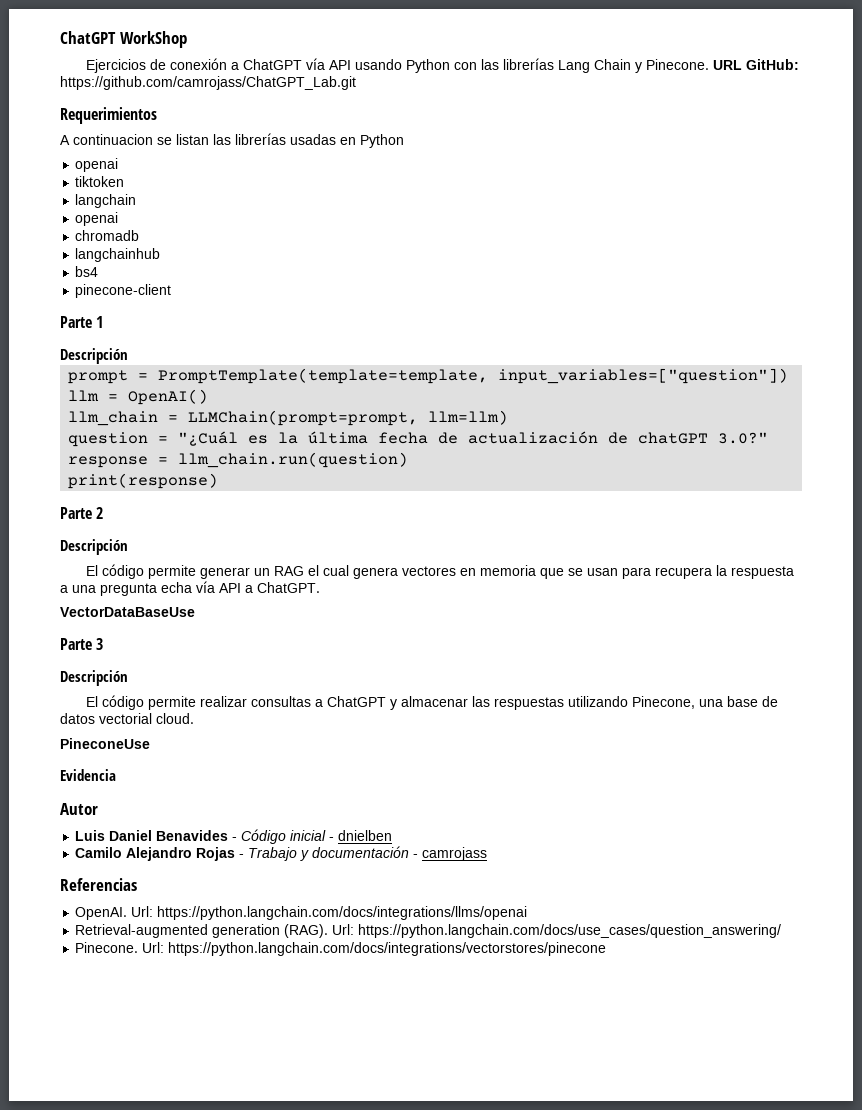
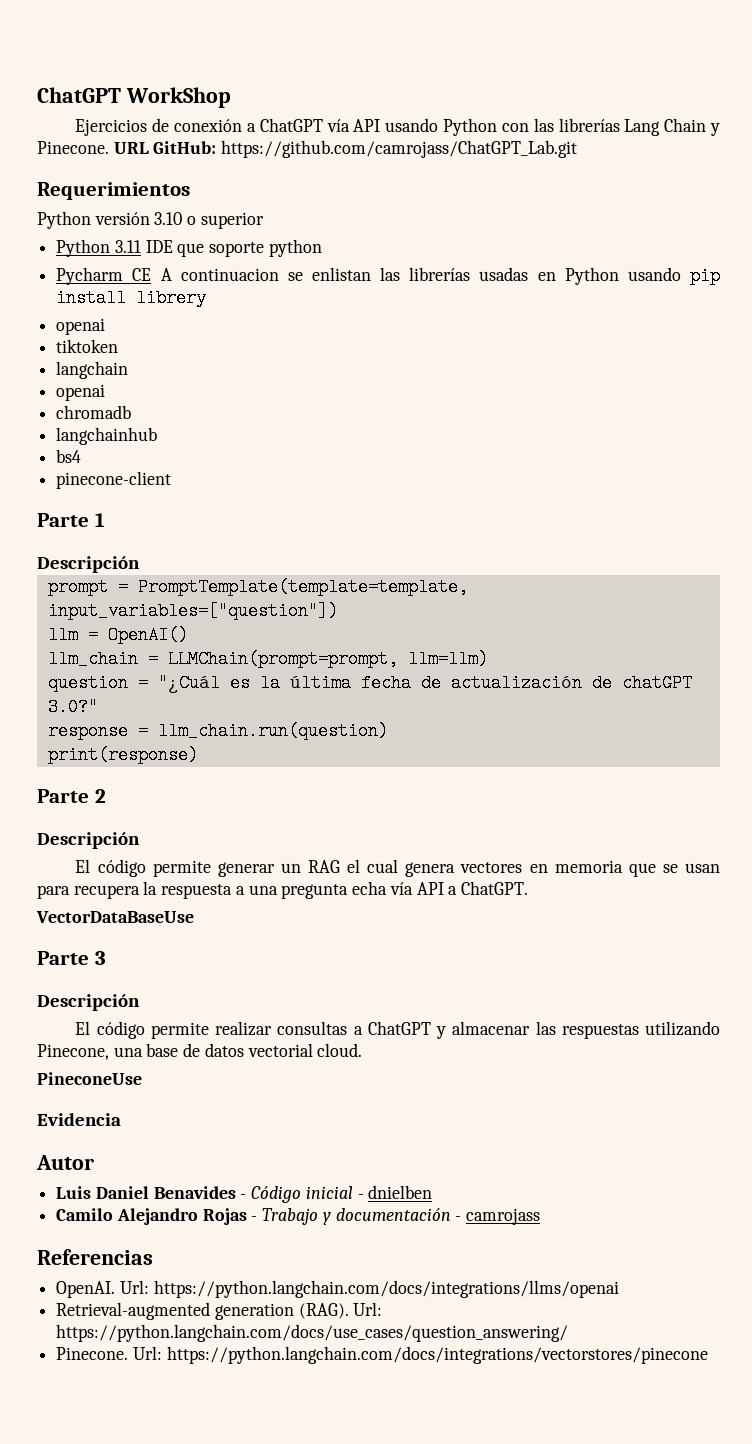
(157, 115) none -> [37,211,264,229] [56,239,322,257] [56,267,152,285] Python versión 3.10 o superior // Python 3.11 IDE que soporte python // Pycharm CE
[176,134,209,145] listan -> [311,267,371,281] enlistan
(404, 141) none -> [627,267,721,285] [56,289,207,307] usando pip install librery

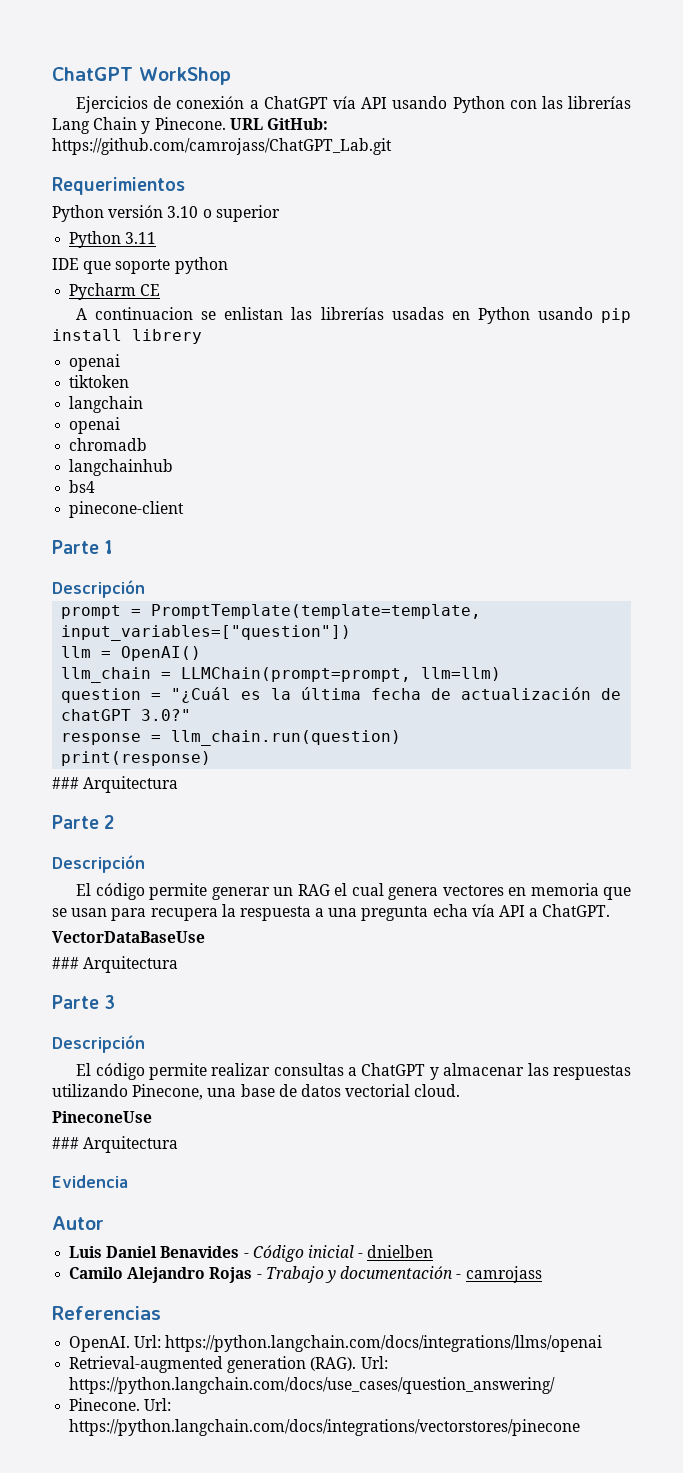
(141, 246) none -> (157, 238) //
(152, 274) none -> (161, 290) //
(198, 755) none -> [52,776,179,793] // ### Arquitectura
(194, 917) none -> [52,956,179,973] // ### Arquitectura
(142, 1078) none -> [52,1136,179,1153] // ### Arquitectura

